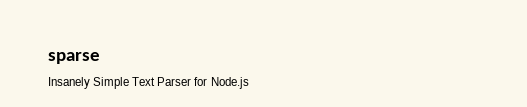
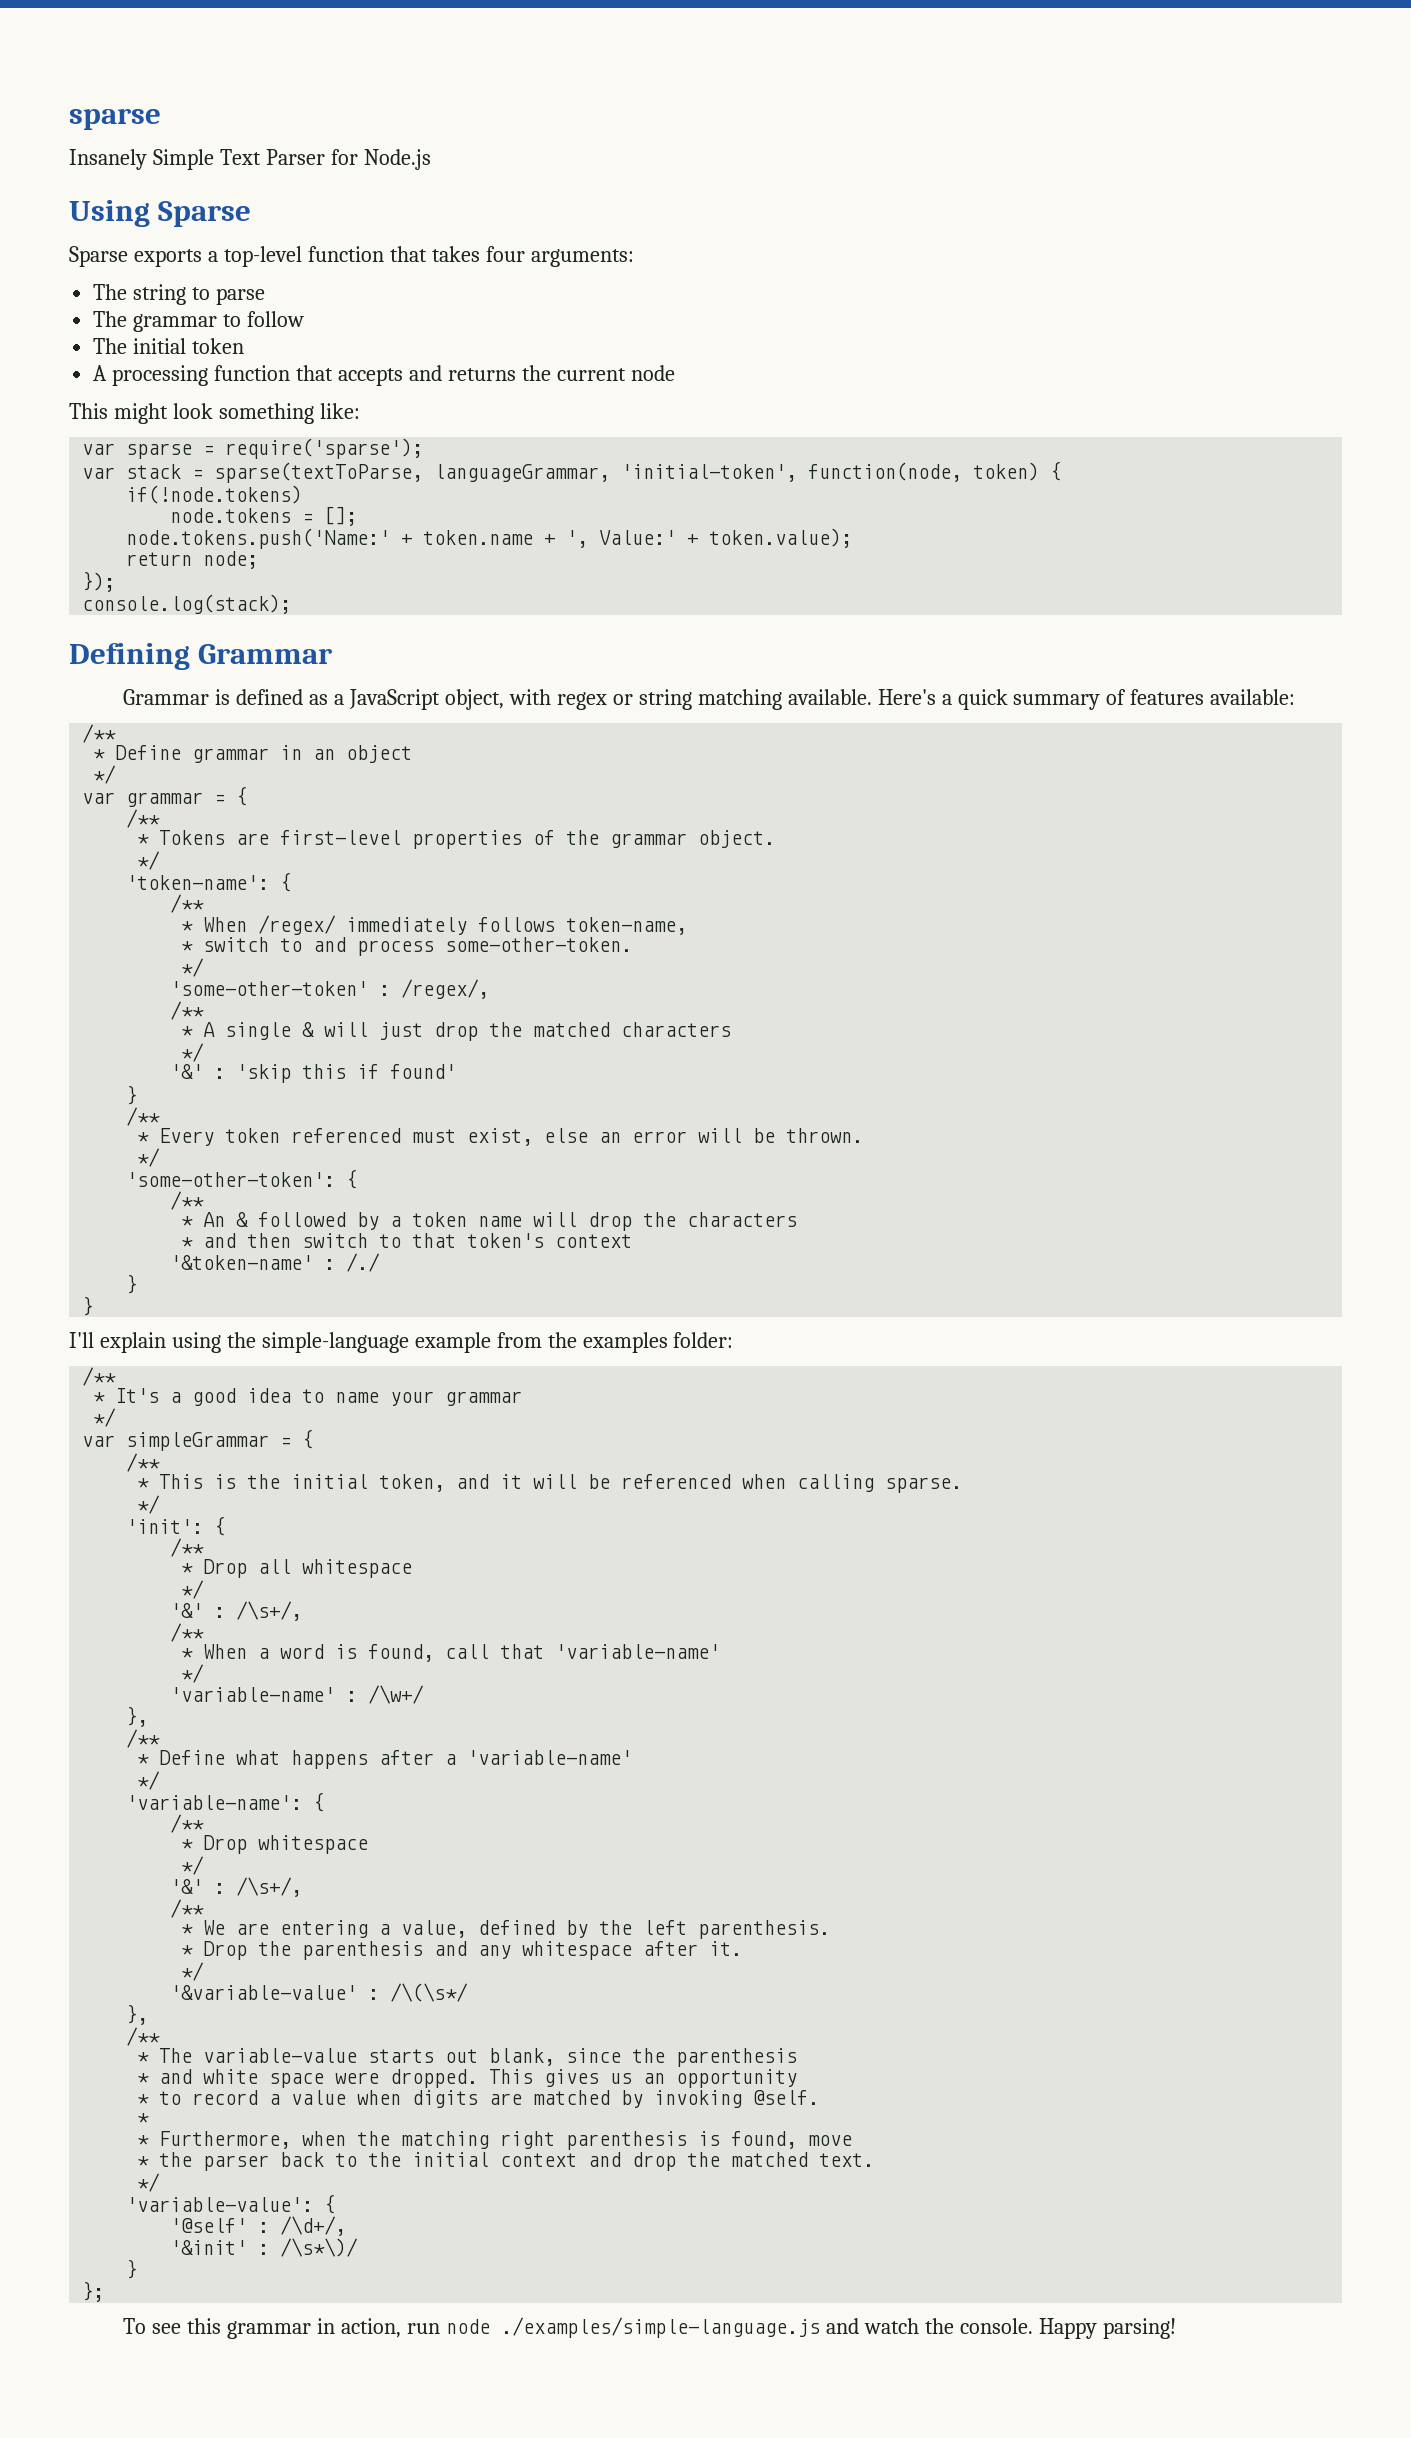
(249, 83) none -> [69,200,252,227] [69,246,634,267] [93,284,266,305] [93,311,305,332] [93,338,245,354] [93,365,675,386] [69,403,360,424] [82,438,424,459] [82,461,1062,483] [126,485,303,504] [170,506,358,526] [126,528,853,549] [126,551,259,569] [82,571,116,592] [82,594,292,614] [69,643,334,670] [123,689,1296,710] [82,724,117,743] [93,745,413,763] [93,765,117,784] [82,786,248,807] [126,809,161,828] [137,830,776,849] [137,851,161,870] [126,872,292,892] [170,894,205,913] [181,915,688,935] [181,937,633,956] [181,958,205,977] [170,979,490,999] [170,1001,205,1020] [181,1022,732,1041] [181,1043,205,1062] [170,1064,457,1083] [126,1085,138,1105] [126,1107,161,1126] [137,1128,864,1146] [137,1148,161,1167] [126,1169,358,1189] [170,1191,205,1210] [181,1212,798,1231] [181,1233,633,1248] [170,1253,381,1272] [126,1274,138,1294] [82,1296,94,1316] [69,1332,734,1353] [82,1367,117,1386] [93,1388,523,1406] [93,1408,117,1427] [82,1429,314,1451] [126,1453,161,1472] [137,1474,963,1493] [137,1495,161,1514] [126,1516,226,1536] [170,1538,205,1557] [181,1559,413,1578] [181,1580,205,1599] [170,1601,303,1621] [170,1623,205,1642] [181,1644,721,1662] [181,1664,205,1683] [170,1685,425,1704] [126,1706,149,1727] [126,1729,161,1748] [137,1750,633,1769] [137,1771,161,1790] [126,1792,325,1812] [170,1814,205,1833] [181,1835,369,1854] [181,1856,205,1875] [170,1877,303,1897] [170,1899,205,1918] [181,1920,831,1939] [181,1941,743,1960] [181,1962,205,1981] [170,1983,469,2002] [126,2004,149,2025] [126,2027,161,2046] [137,2048,798,2067] [137,2069,798,2088] [137,2090,820,2108] [137,2113,150,2124] [137,2131,853,2150] [137,2152,875,2171] [137,2173,161,2192] [126,2194,336,2214] [170,2216,347,2236] [170,2238,359,2257] [126,2259,138,2279] [82,2281,105,2302] [123,2317,1176,2339] // Using Sparse // Sparse exports a top-level function that takes four arguments: // The string to parse // The grammar to follow // The initial token // A processing function that accepts and returns the current node // This might look something like: // var sparse = require('sparse'); // var stack = sparse(textToParse, languageGrammar, 'initial-token', function(node, token) { // if(!node.tokens) // node.tokens = []; // node.tokens.push('Name:' + token.name + ', Value:' + token.value); // return node; // }); // console.log(stack); // Defining Grammar // Grammar is defined as a JavaScript object, with regex or string matching available. Here's a quick summary of features available: // /** // * Define grammar in an object // */ // var grammar = { // /** // * Tokens are first-level properties of the grammar object. // */ // 'token-name': { // /** // * When /regex/ immediately follows token-name, // * switch to and process some-other-token. // */ // 'some-other-token' : /regex/, // /** // * A single & will just drop the matched characters // */ // '&' : 'skip this if found' // } // /** // * Every token referenced must exist, else an error will be thrown. // */ // 'some-other-token': { // /** // * An & followed by a token name will drop the characters // * and then switch to that token's context // '&token-name' : /./ // } // } // I'll explain using the simple-language example from the examples folder: // /** // * It's a good idea to name your grammar // */ // var simpleGrammar = { // /** // * This is the initial token, and it will be referenced when calling sparse. // */ // 'init': { // /** // * Drop all whitespace // */ // '&' : /\s+/, // /** // * When a word is found, call that 'variable-name' // */ // 'variable-name' : /\w+/ // }, // /** // * Define what happens after a 'variable-name' // */ // 'variable-name': { // /** // * Drop whitespace // */ // '&' : /\s+/, // /** // * We are entering a value, defined by the left parenthesis. // * Drop the parenthesis and any whitespace after it. // */ // '&variable-value' : /\(\s*/ // }, // /** // * The variable-value starts out blank, since the parenthesis // * and white space were dropped. This gives us an opportunity // * to record a value when digits are matched by invoking @self. // * // * Furthermore, when the matching right parenthesis is found, move // * the parser back to the initial context and drop the matched text. // */ // 'variable-value': { // '@self' : /\d+/, // '&init' : /\s*\)/ // } // }; // To see this grammar in action, run node ./examples/simple-language.js and watch the console. Happy parsing!

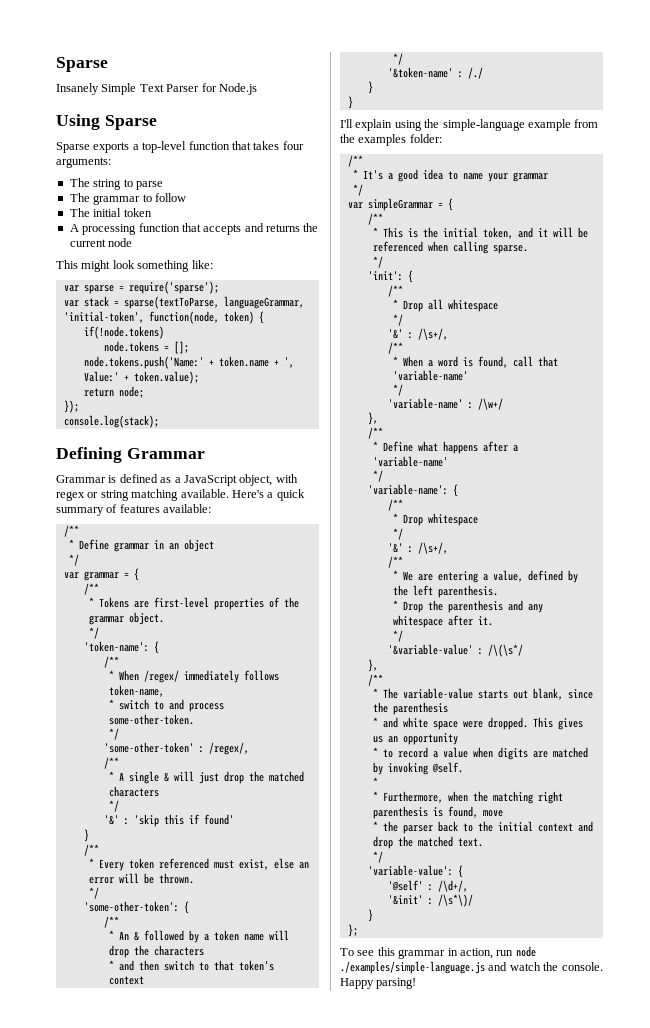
[69,108,161,130] sparse -> [56,57,108,72] Sparse
(633, 1241) none -> [392,53,403,65] // */

